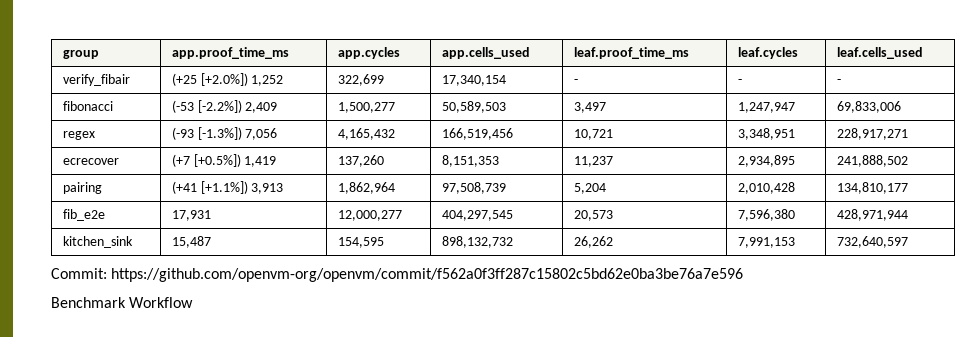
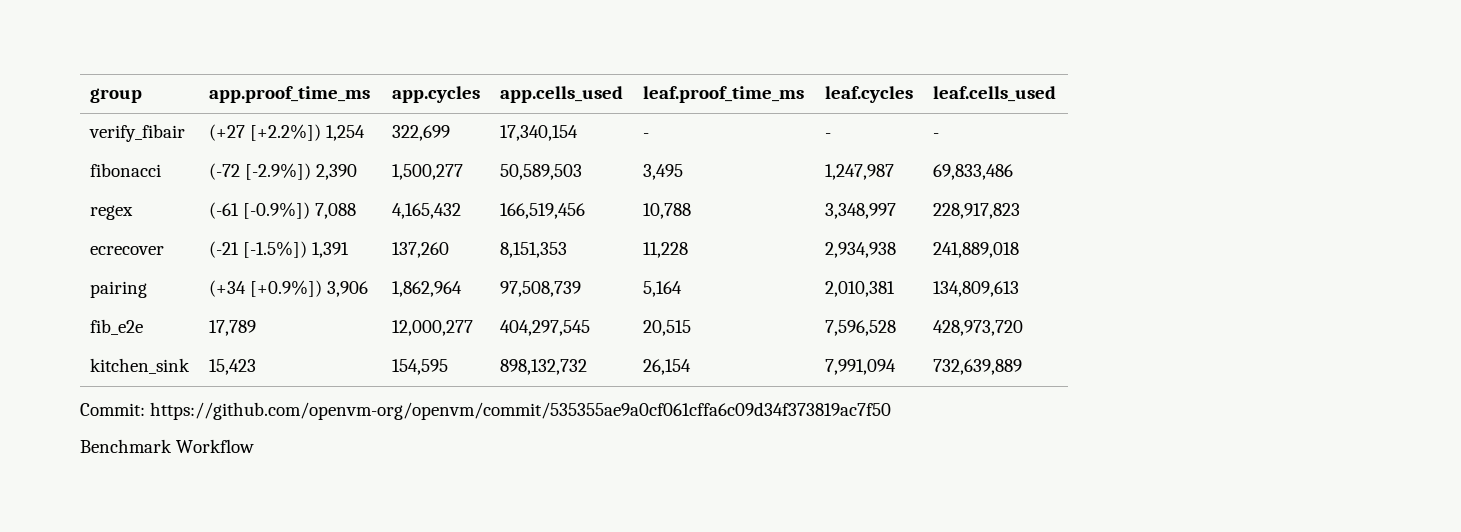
[171,73,284,86] (+25 [+2.0%]) 1,252 -> [208,124,365,141] (+27 [+2.2%]) 1,254
[171,100,278,113] (-53 [-2.2%]) 2,409 -> [208,163,357,180] (-72 [-2.9%]) 2,390
[573,102,606,113] [737,102,795,113] [836,101,901,113] [62,131,95,140] [171,127,278,140] [337,128,395,140] [441,128,513,140] [573,129,613,140] [737,128,795,140] [836,128,908,140] [62,158,119,165] [171,154,277,167] [337,155,384,167] [441,155,499,167] [573,156,613,167] [737,155,795,167] [836,155,908,167] [62,182,102,194] [171,181,284,194] 3,497 | 1,247,947 | 69,833,006 // regex | (-93 [-1.3%]) 7,056 | 4,165,432 | 166,519,456 | 10,721 | 3,348,951 | 228,917,271 // ecrecover | (+7 [+0.5%]) 1,419 | 137,260 | 8,151,353 | 11,237 | 2,934,895 | 241,888,502 // pairing | (+41 [+1.1%]) 3,913 -> [642,164,683,180] [824,164,894,180] [932,164,1013,180] [89,205,133,220] [208,202,356,219] [391,203,461,219] [499,203,585,219] [642,203,691,219] [824,203,896,219] [932,203,1020,219] [89,246,164,255] [208,241,349,258] [391,242,449,258] [499,242,567,258] [642,242,688,258] [824,242,896,258] [932,242,1019,258] [89,281,147,298] [208,280,368,297] 3,495 | 1,247,987 | 69,833,486 // regex | (-61 [-0.9%]) 7,088 | 4,165,432 | 166,519,456 | 10,788 | 3,348,997 | 228,917,823 // ecrecover | (-21 [-1.5%]) 1,391 | 137,260 | 8,151,353 | 11,228 | 2,934,938 | 241,889,018 // pairing | (+34 [+0.9%]) 3,906
[573,183,606,194] [737,182,795,194] [836,182,908,194] 5,204 | 2,010,428 | 134,810,177 -> [642,281,682,297] [824,281,895,297] [932,281,1019,297] 5,164 | 2,010,381 | 134,809,613
[171,210,211,221] 17,931 -> [208,320,256,336] 17,789
[573,210,613,221] [737,209,795,221] [836,209,908,221] 20,573 | 7,596,380 | 428,971,944 -> [642,320,691,336] [824,320,896,336] [932,320,1023,336] 20,515 | 7,596,528 | 428,973,720
[171,236,211,248] 15,487 -> [208,359,256,375] 15,423
[573,236,613,248] [737,237,795,248] [836,236,908,248] 26,262 | 7,991,153 | 732,640,597 -> [642,359,691,375] [824,359,896,375] [932,359,1022,375] 26,154 | 7,991,094 | 732,639,889
[111,268,744,282] https://github.com/openvm-org/openvm/commit/f562a0f3ff287c15802c5bd62e0ba3be76a7e596 -> [150,402,892,420] https://github.com/openvm-org/openvm/commit/535355ae9a0cf061cffa6c09d34f373819ac7f50

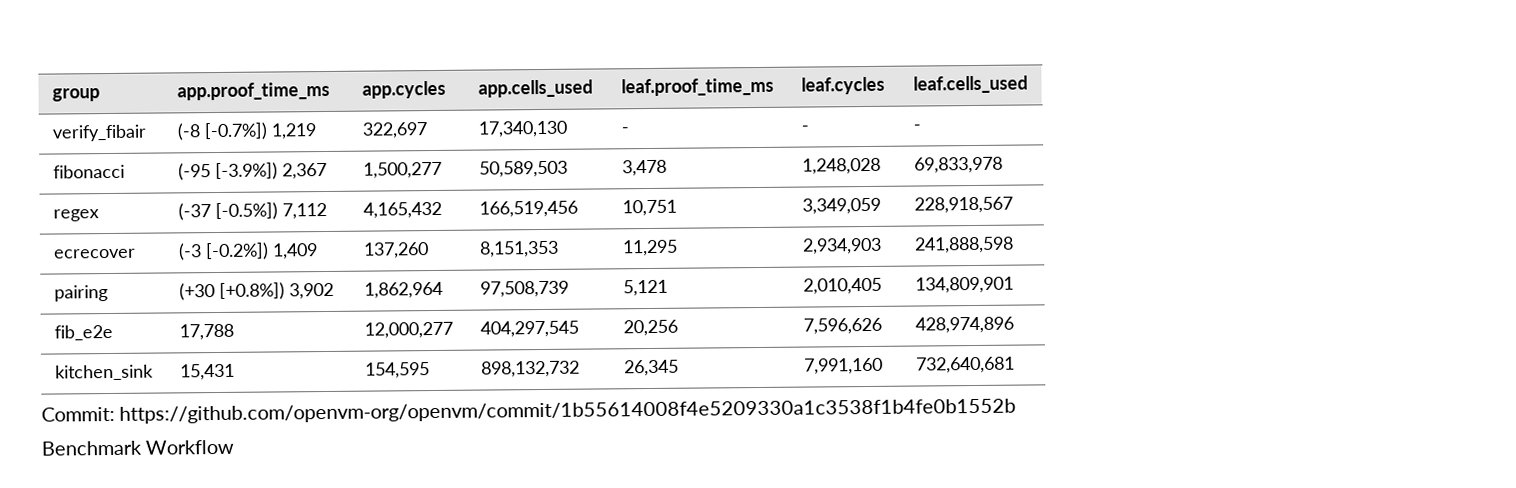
[208,124,365,141] [391,125,450,141] [499,125,578,141] (+27 [+2.2%]) 1,254 | 322,699 | 17,340,154 -> [176,122,317,141] [361,122,428,139] [477,120,567,138] (-8 [-0.7%]) 1,219 | 322,697 | 17,340,130
[208,163,357,180] (-72 [-2.9%]) 2,390 -> [177,162,327,181] (-95 [-3.9%]) 2,367
[642,164,683,180] [824,164,894,180] [932,164,1013,180] [89,205,133,220] [208,202,356,219] [391,203,461,219] [499,203,585,219] [642,203,691,219] [824,203,896,219] [932,203,1020,219] [89,246,164,255] [208,241,349,258] [391,242,449,258] [499,242,567,258] [642,242,688,258] [824,242,896,258] [932,242,1019,258] [89,281,147,298] [208,280,368,297] 3,495 | 1,247,987 | 69,833,486 // regex | (-61 [-0.9%]) 7,088 | 4,165,432 | 166,519,456 | 10,788 | 3,348,997 | 228,917,823 // ecrecover | (-21 [-1.5%]) 1,391 | 137,260 | 8,151,353 | 11,228 | 2,934,938 | 241,889,018 // pairing | (+34 [+0.9%]) 3,906 -> [621,159,667,177] [801,157,881,175] [913,156,1003,174] [52,209,99,222] [177,202,327,221] [362,201,442,219] [478,200,578,218] [621,199,677,217] [801,197,881,215] [913,196,1013,214] [53,248,136,259] [177,242,318,261] [362,242,429,259] [478,240,559,258] [621,239,678,257] [801,237,882,255] [913,236,1014,254] [53,285,108,302] [178,282,334,301] 3,478 | 1,248,028 | 69,833,978 // regex | (-37 [-0.5%]) 7,112 | 4,165,432 | 166,519,456 | 10,751 | 3,349,059 | 228,918,567 // ecrecover | (-3 [-0.2%]) 1,409 | 137,260 | 8,151,353 | 11,295 | 2,934,903 | 241,888,598 // pairing | (+30 [+0.8%]) 3,902
[642,281,682,297] [824,281,895,297] [932,281,1019,297] 5,164 | 2,010,381 | 134,809,613 -> [622,279,668,297] [802,277,882,295] [914,276,1014,294] 5,121 | 2,010,405 | 134,809,901
[208,320,256,336] 17,789 -> [178,323,234,341] 17,788
[642,320,691,336] [824,320,896,336] [932,320,1023,336] 20,515 | 7,596,528 | 428,973,720 -> [622,319,678,337] [802,317,882,335] [914,316,1014,334] 20,256 | 7,596,626 | 428,974,896
[208,359,256,375] 15,423 -> [179,363,235,381] 15,431
[642,359,691,375] [824,359,896,375] [932,359,1022,375] 26,154 | 7,991,094 | 732,639,889 -> [623,359,679,377] [803,357,883,375] [915,356,1015,374] 26,345 | 7,991,160 | 732,640,681
[150,402,892,420] https://github.com/openvm-org/openvm/commit/535355ae9a0cf061cffa6c09d34f373819ac7f50 -> [119,398,1017,424] https://github.com/openvm-org/openvm/commit/1b55614008f4e5209330a1c3538f1b4fe0b1552b

